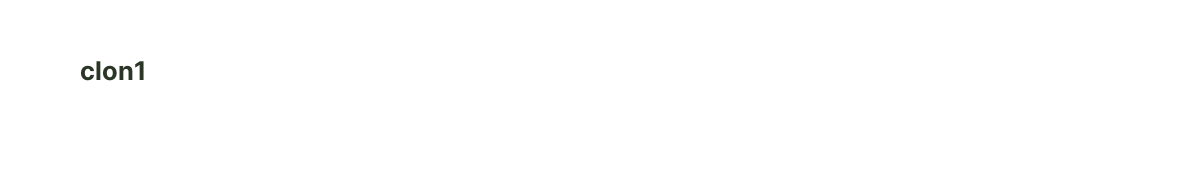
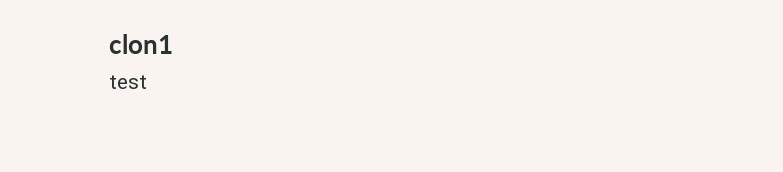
(146, 71) none -> [109,75,147,89] // test

